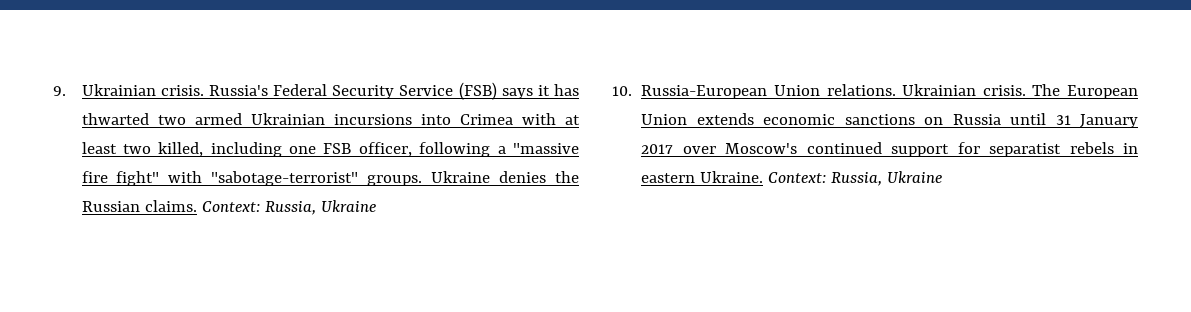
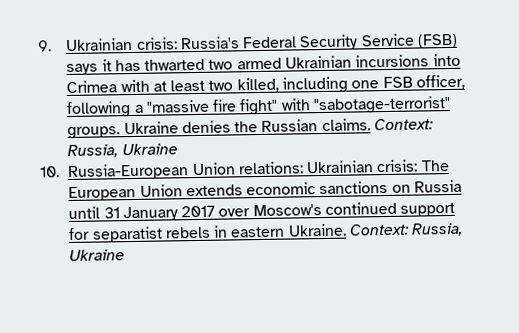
[160,85,204,96] crisis. -> [135,37,178,50] crisis:
[826,84,1026,96] relations. Ukrainian crisis. -> [237,159,419,175] relations: Ukrainian crisis:

